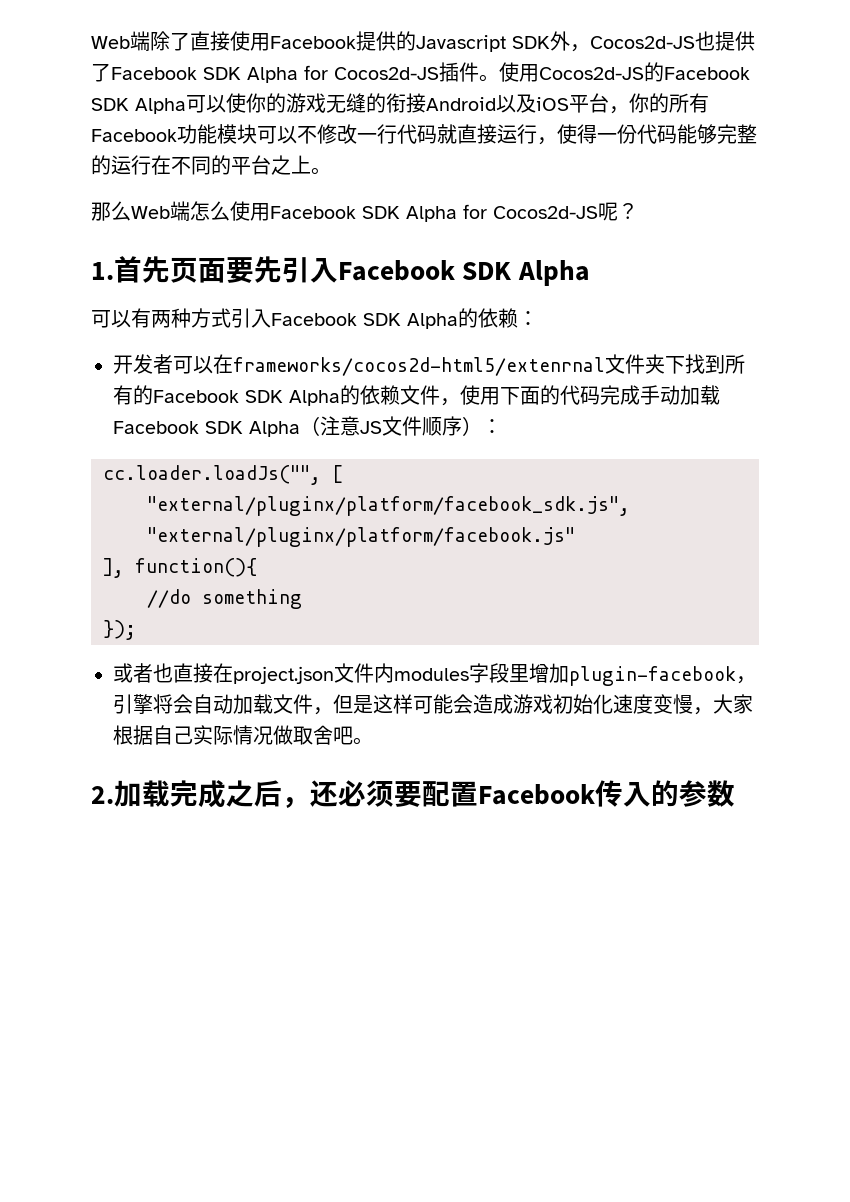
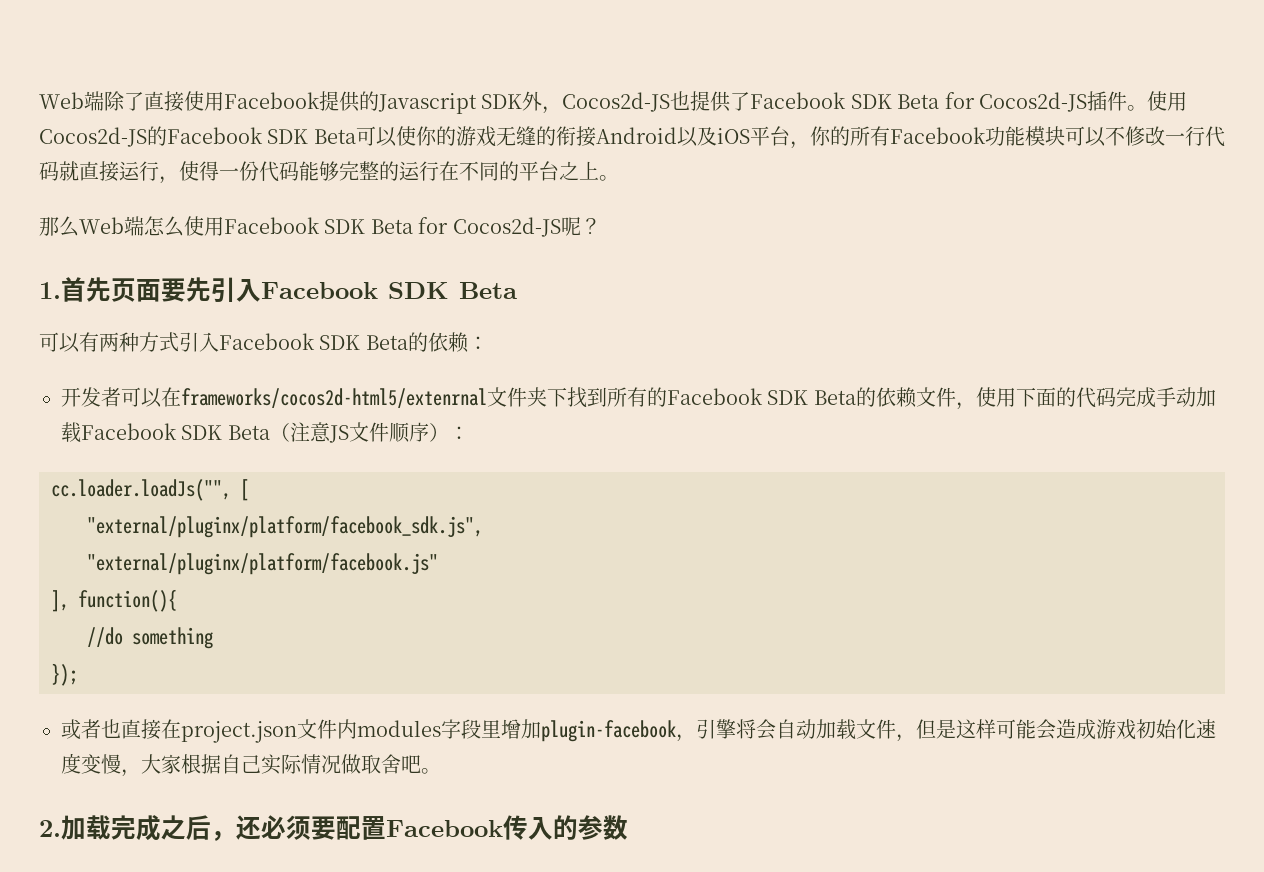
[247,67,298,83] Alpha -> [897,94,940,109] Beta
[135,98,186,114] Alpha -> [313,129,356,144] Beta
[406,206,457,222] Alpha -> [370,219,413,234] Beta
[517,260,590,286] Alpha -> [459,282,517,299] Beta
[407,313,458,329] Alpha -> [365,335,408,350] Beta
[289,390,340,406] Alpha -> [813,390,856,405] Beta
[249,421,300,437] Alpha -> [227,425,270,440] Beta

